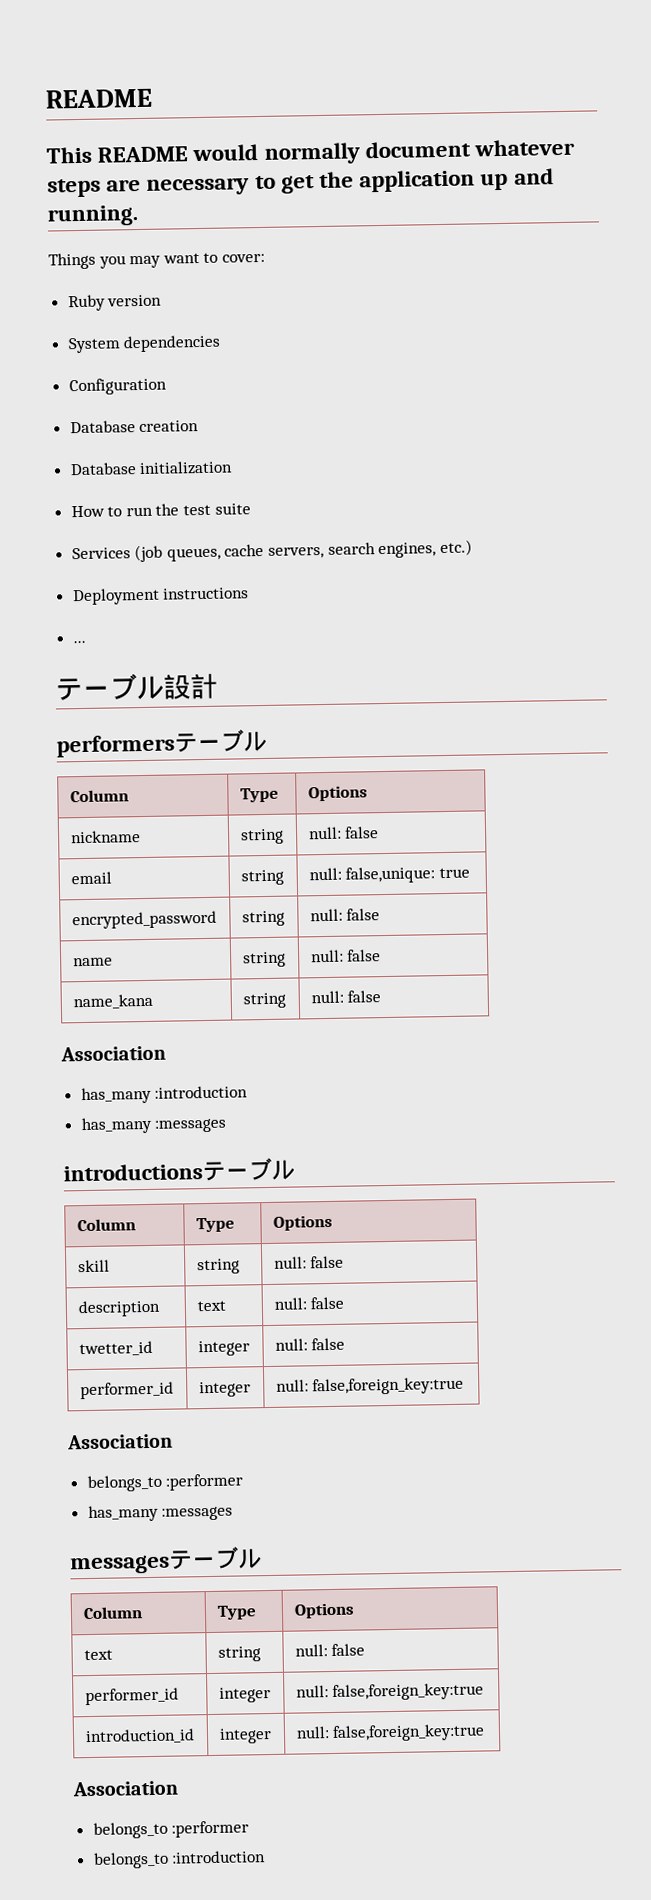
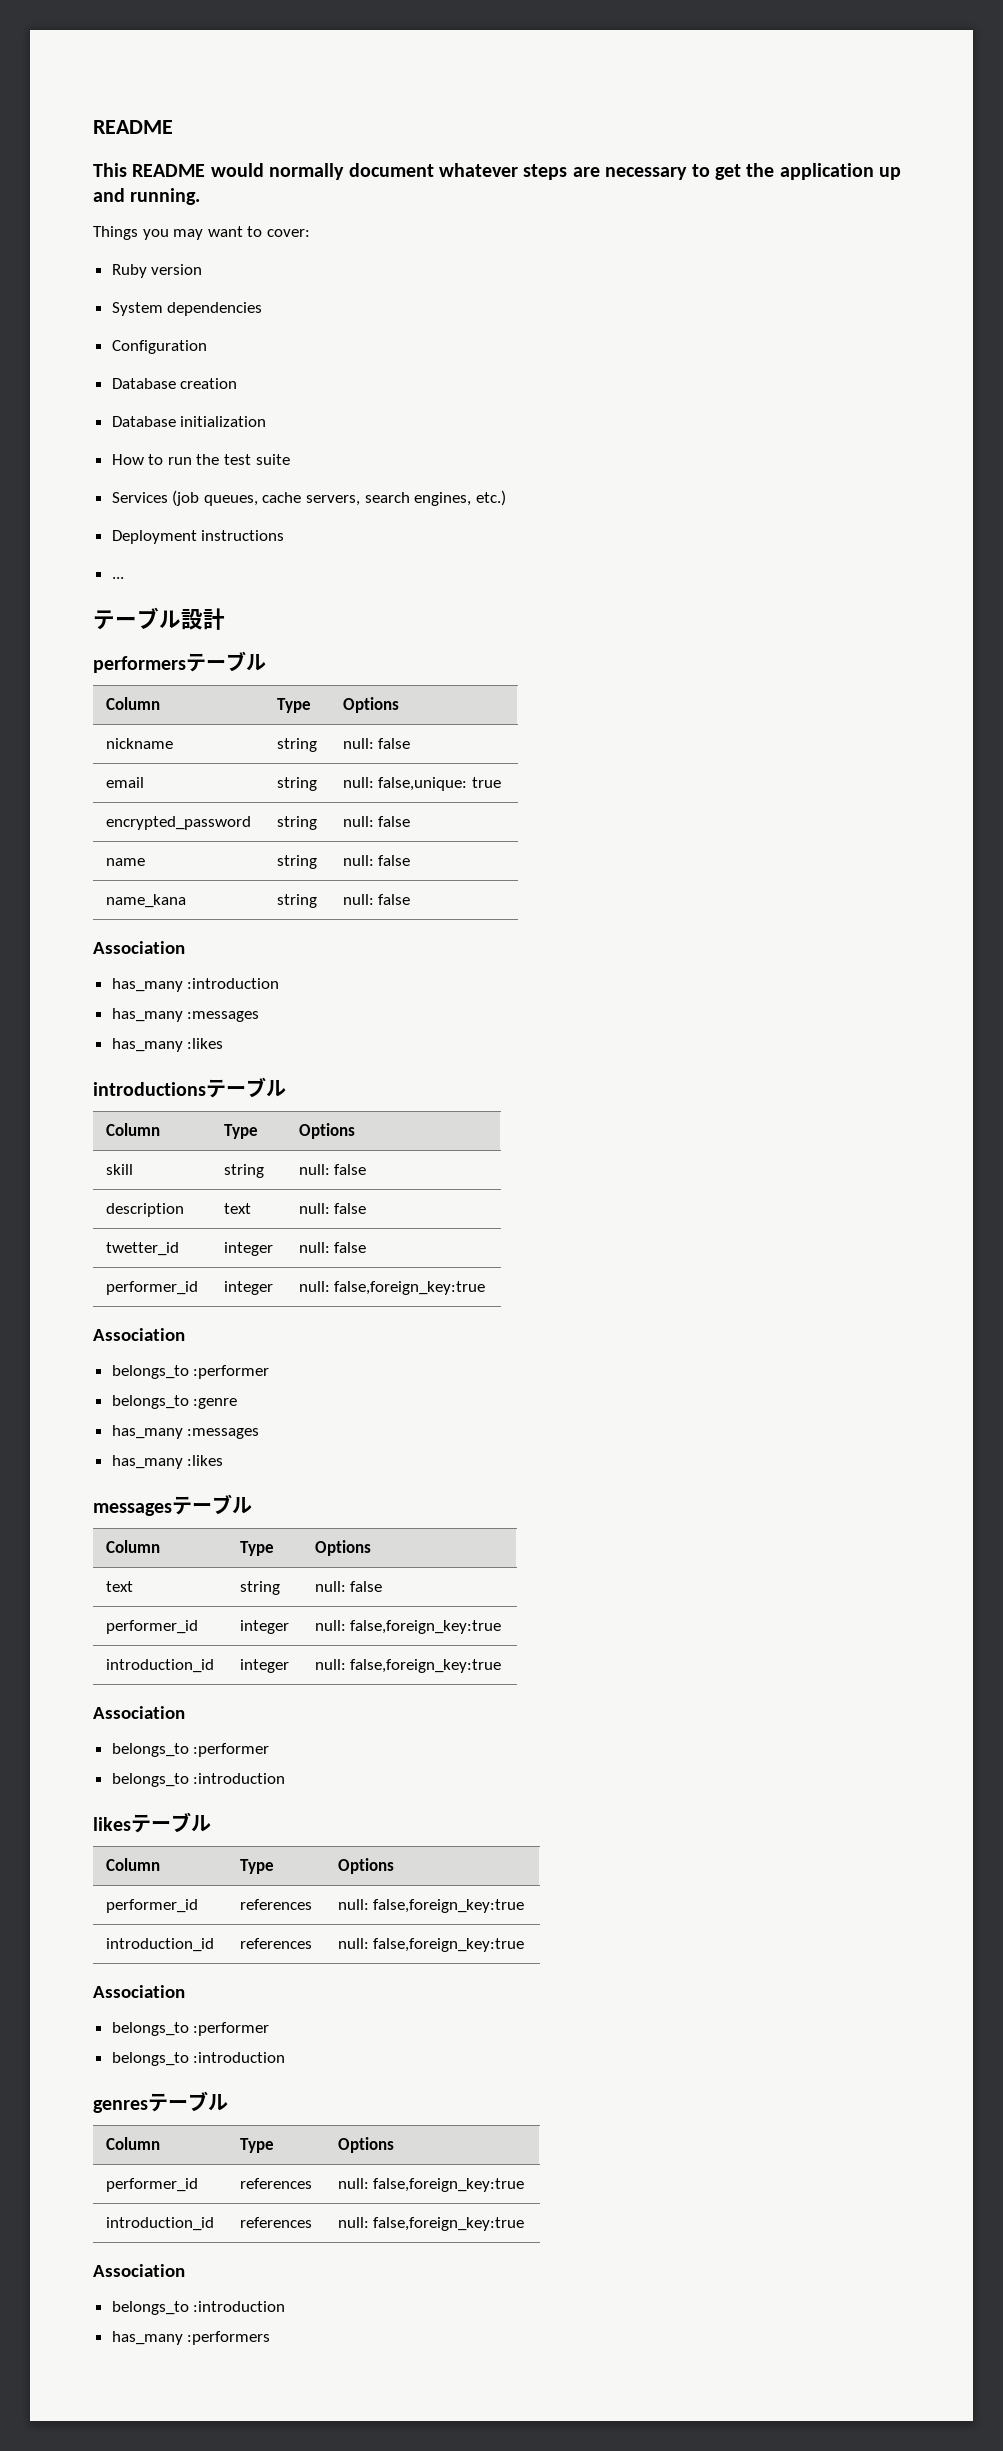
(227, 1125) none -> [111,1038,224,1052] // has_many :likes
[87,1504,234,1523] // has_many :messages -> [111,1395,238,1409] [111,1425,260,1439] [111,1455,224,1469] // belongs_to :genre // has_many :messages // has_many :likes
(267, 1857) none -> [93,1812,211,1833] [105,1858,160,1871] [239,1859,274,1874] [337,1858,394,1874] [105,1899,198,1913] [239,1899,312,1910] [337,1899,525,1913] [105,1938,214,1952] [239,1938,312,1949] [337,1938,525,1952] [93,1985,185,1998] [111,2022,270,2036] [111,2052,286,2066] [93,2091,228,2113] [105,2137,160,2150] [239,2138,274,2153] [337,2137,394,2153] [105,2178,198,2192] [239,2178,312,2189] [337,2178,525,2192] [105,2217,214,2231] [239,2217,312,2228] [337,2217,525,2231] [93,2264,185,2277] [111,2301,286,2315] [111,2331,271,2345] // likesテーブル // Column | Type | Options // performer_id | references | null: false,foreign_key:true // introduction_id | references | null: false,foreign_key:true // Association // belongs_to :performer // belongs_to :introduction // genresテーブル // Column | Type | Options // performer_id | references | null: false,foreign_key:true // introduction_id | references | null: false,foreign_key:true // Association // belongs_to :introduction // has_many :performers

